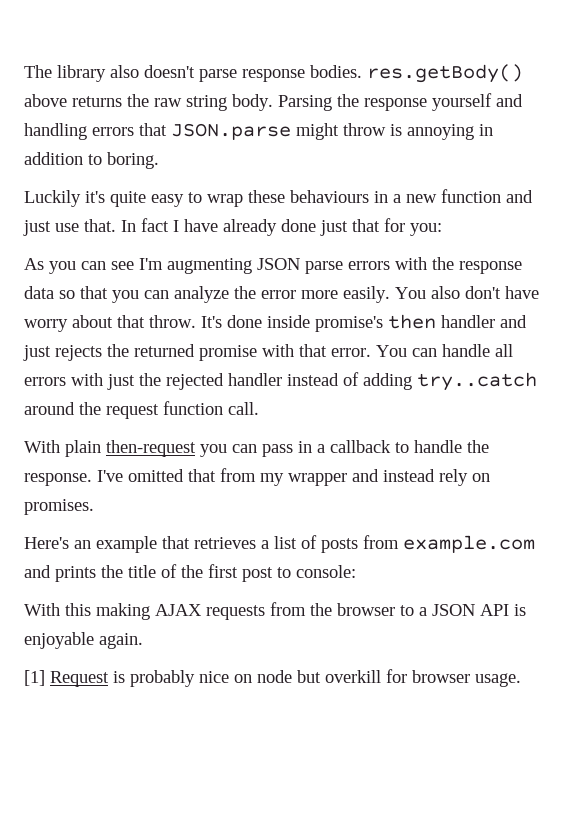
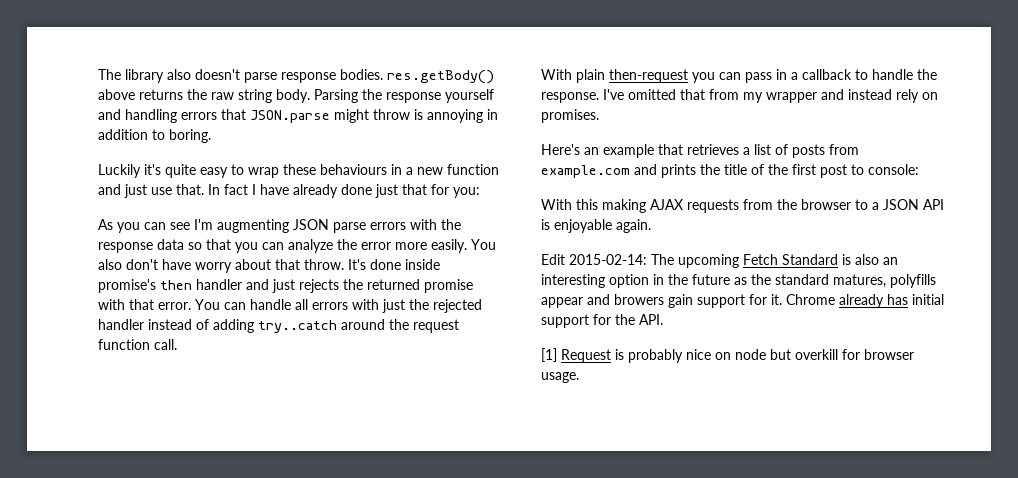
(143, 641) none -> [541,254,898,268] [541,274,936,288] [541,294,944,308] [541,314,663,328] // Edit 2015-02-14: The upcoming Fetch Standard is also an interesting option in the future as the standard matures, polyfills appear and browers gain support for it. Chrome already has initial support for the API.

